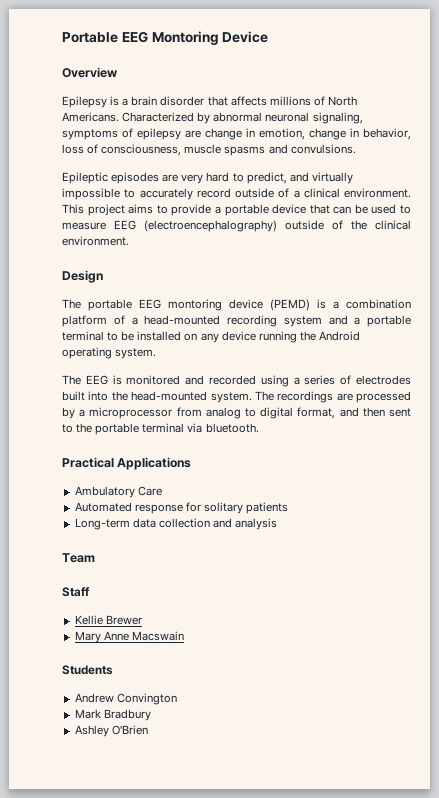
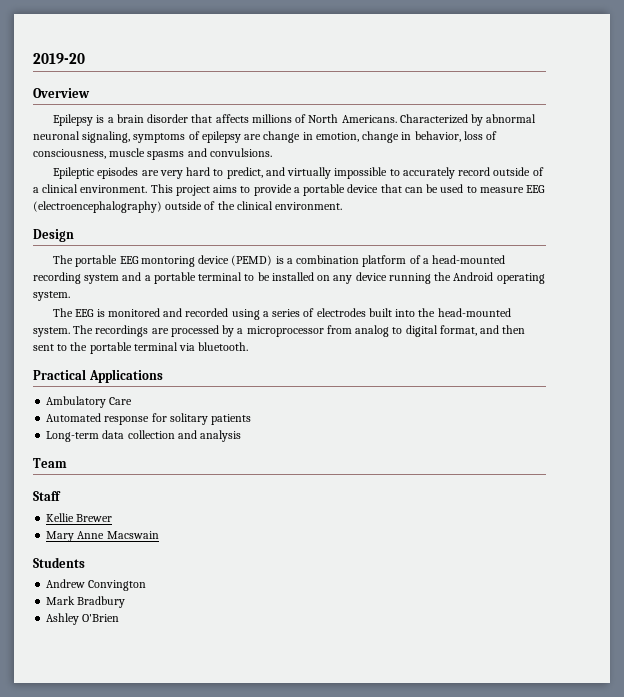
[62,31,269,45] Portable EEG Montoring Device -> [33,53,85,64] 2019-20

